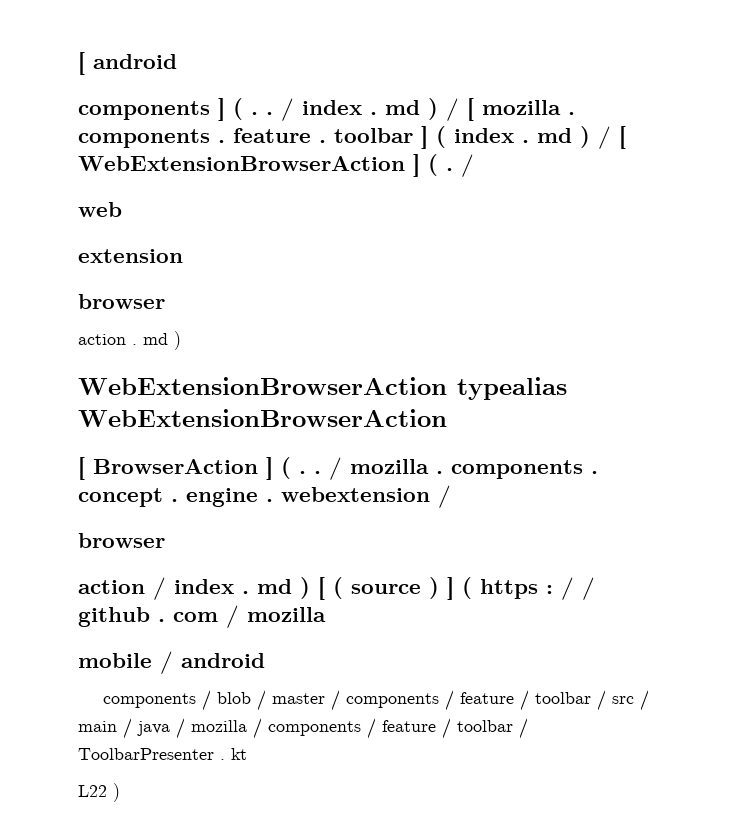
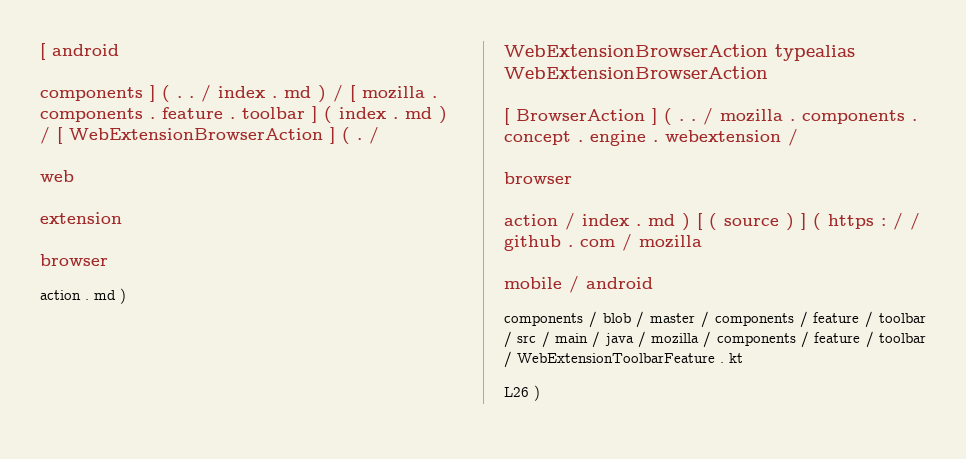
[78,748,214,760] ToolbarPresenter -> [517,353,715,363] WebExtensionToolbarFeature
[78,785,107,797] L22 -> [504,387,529,397] L26

